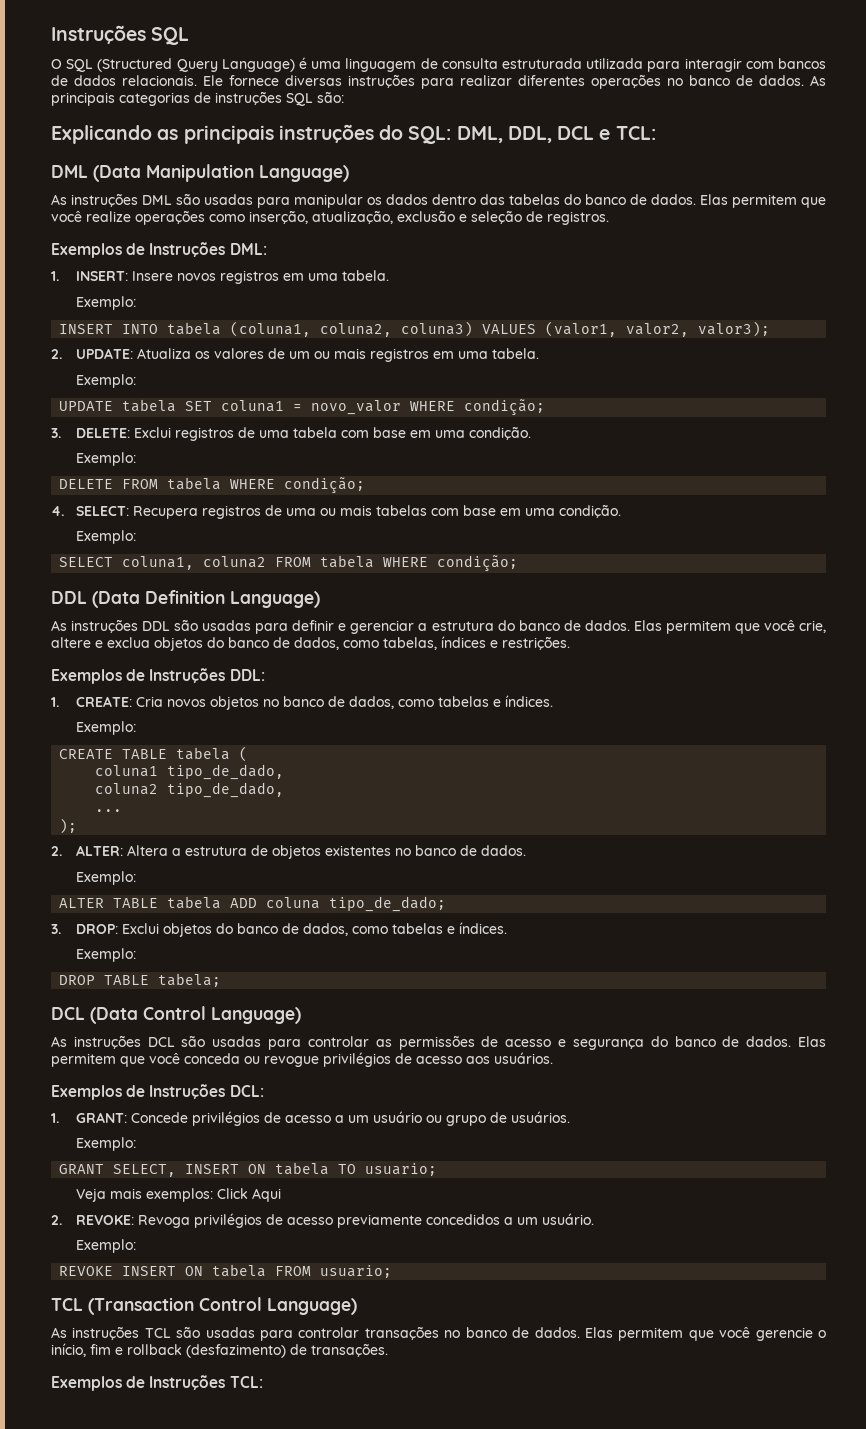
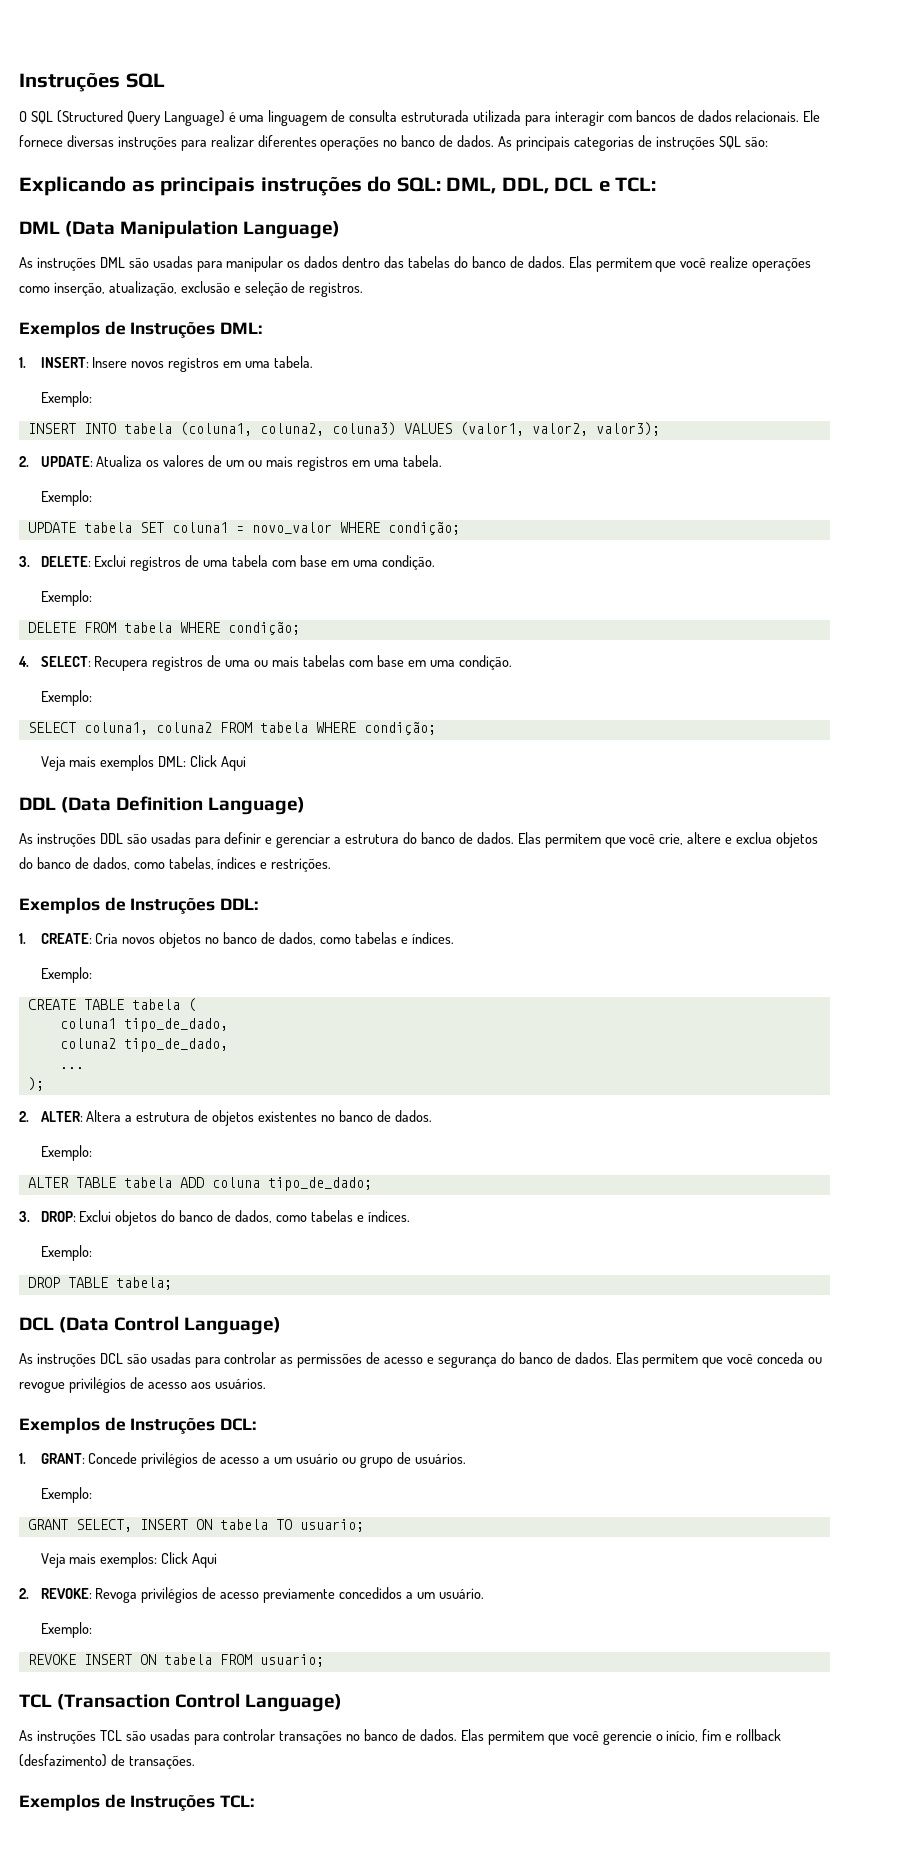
(519, 563) none -> [40,755,247,771] // Veja mais exemplos DML: Click Aqui

